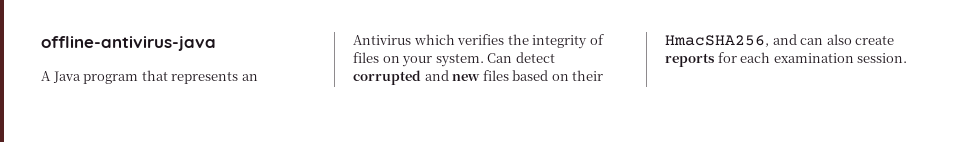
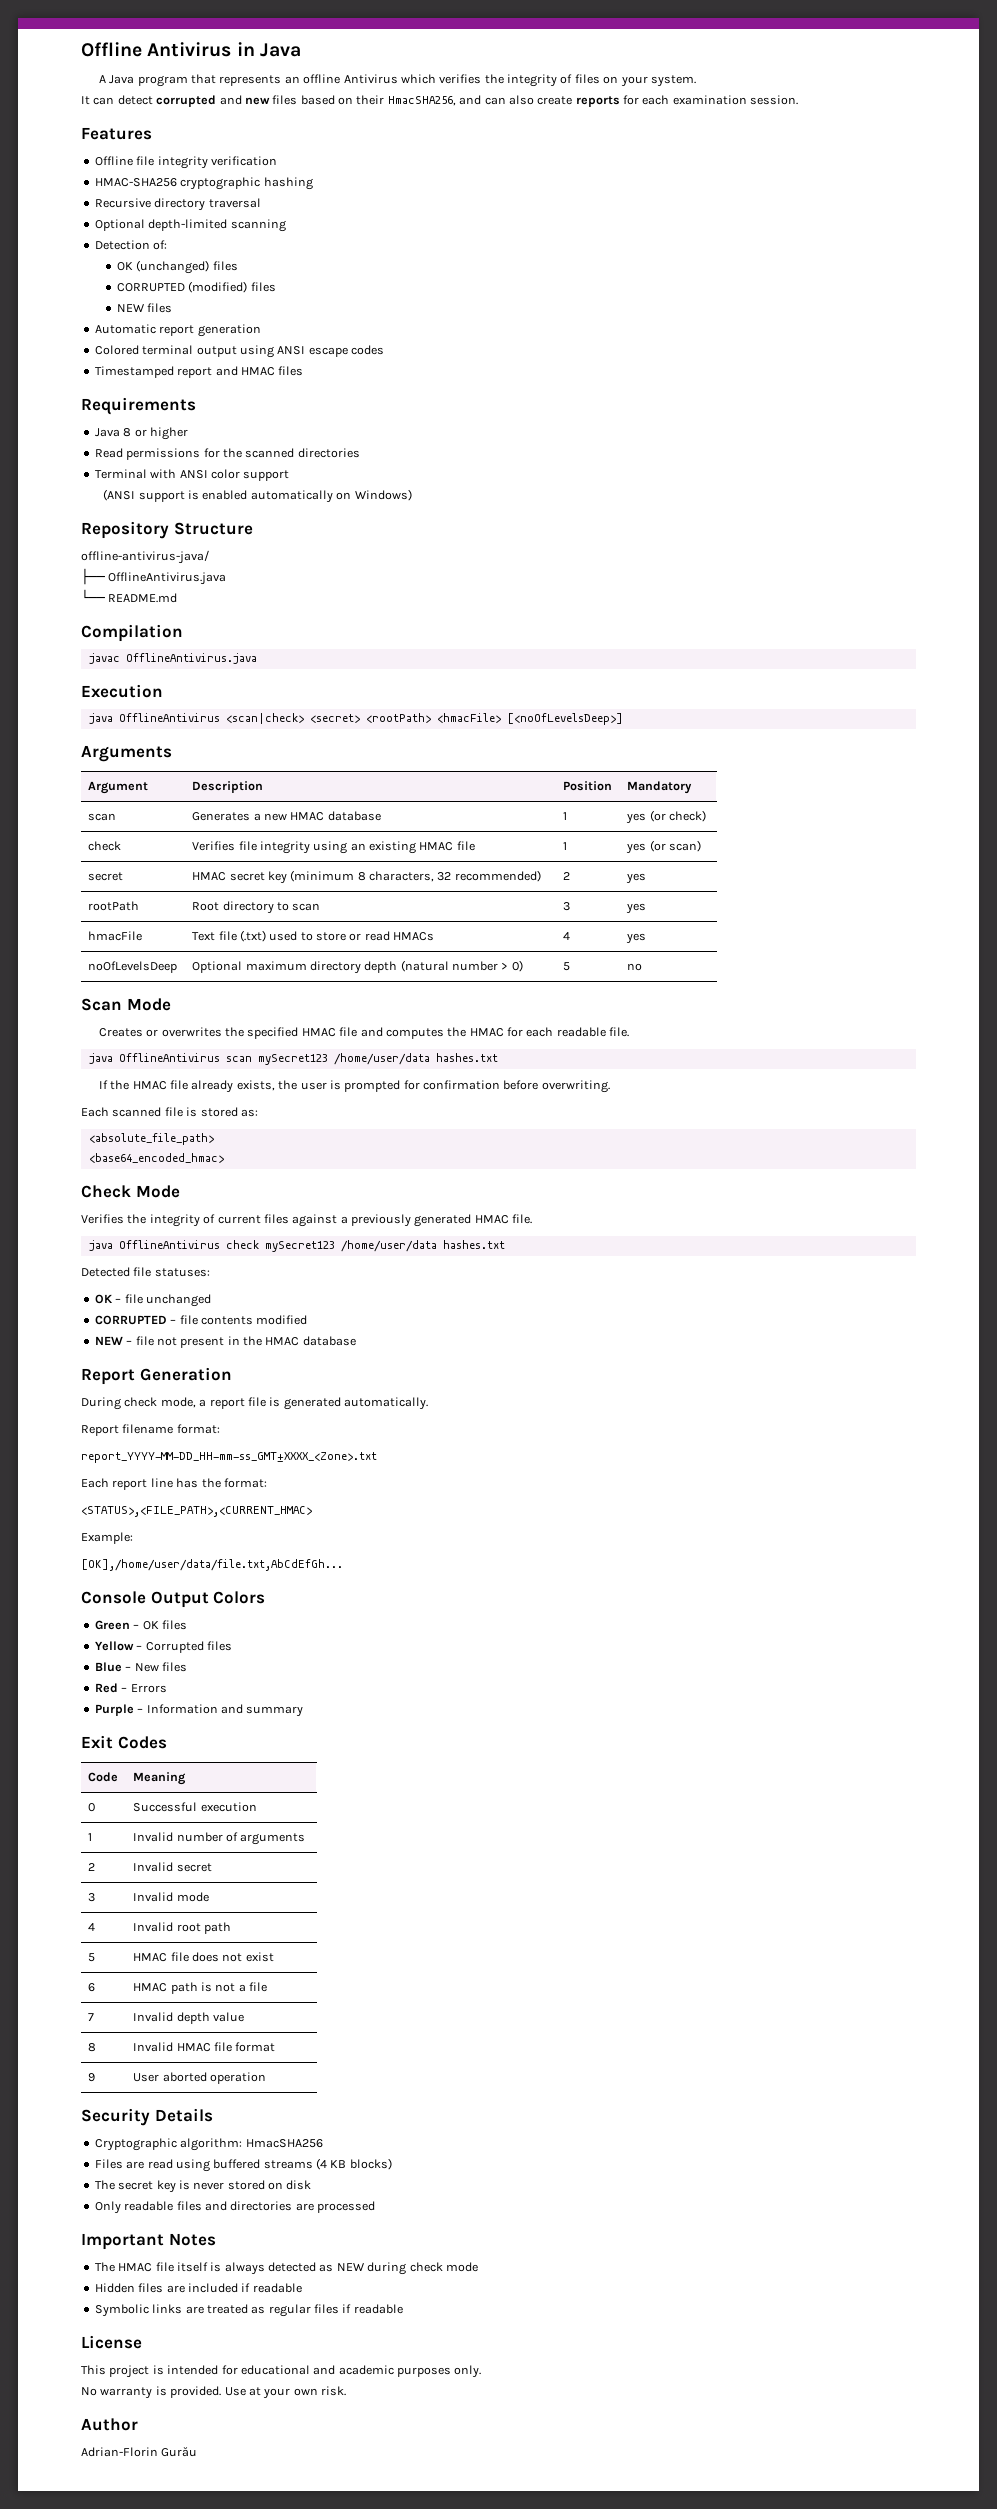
[41,36,216,51] offline-antivirus-java -> [81,42,301,57] Offline Antivirus in Java
(258, 77) none -> [303,74,341,84] offline
[487,53,513,63] Can -> [81,96,115,105] // It can
(908, 58) none -> [81,127,152,140] [94,156,277,169] [94,177,313,190] [94,198,261,211] [94,219,286,232] [94,240,168,250] [117,260,238,274] [117,281,276,293] [117,303,173,313] [94,324,261,337] [94,345,384,358] [94,366,304,378] [81,397,196,415] [94,427,188,440] [94,448,360,460] [94,469,290,481] [103,489,412,503] [81,521,253,539] [81,550,209,564] [81,568,227,585] [81,589,178,603] [81,624,183,642] [88,653,257,664] [81,684,163,698] [88,713,623,725] [81,745,172,762] [88,781,149,794] [192,781,264,793] [563,781,613,791] [627,781,693,794] [88,813,117,821] [192,811,381,821] [563,812,568,820] [626,810,706,824] [88,841,122,851] [192,841,475,854] [563,842,568,850] [626,840,701,854] [88,872,124,881] [192,870,541,884] [563,872,571,880] [626,873,647,884] [88,901,140,911] [192,901,321,914] [563,902,571,911] [626,903,647,914] [88,931,143,941] [192,930,435,942] [563,932,571,940] [626,933,647,944] [88,961,178,973] [192,960,523,974] [563,962,571,971] [627,963,643,971] [81,998,171,1011] [98,1027,630,1039] [88,1053,498,1065] [98,1080,610,1093] [81,1107,258,1117] [88,1133,214,1145] [88,1153,224,1163] [81,1185,180,1198] [81,1214,533,1227] [88,1240,505,1252] [81,1267,210,1277] [94,1294,211,1307] [94,1315,308,1325] [94,1336,356,1348] [81,1367,232,1385] [81,1397,428,1410] [81,1424,220,1436] [81,1452,377,1463] [81,1478,267,1490] [81,1506,312,1517] [81,1532,133,1544] [81,1559,343,1571] [81,1591,266,1608] [94,1620,187,1630] [94,1641,232,1653] [94,1662,187,1672] [94,1683,167,1693] [94,1704,304,1717] [81,1735,167,1749] [88,1772,119,1782] [133,1772,187,1785] [88,1803,96,1812] [133,1802,257,1812] [88,1833,93,1841] [133,1832,306,1845] [88,1863,96,1871] [133,1862,212,1872] [88,1893,96,1902] [133,1892,209,1902] [88,1923,96,1931] [133,1922,231,1934] [88,1953,96,1962] [133,1952,274,1962] [88,1983,96,1992] [133,1982,268,1994] [88,2013,95,2021] [133,2012,244,2024] [88,2043,97,2052] [133,2042,276,2052] [88,2073,96,2082] [133,2072,266,2084] [81,2108,213,2126] [94,2138,323,2151] [94,2158,392,2172] [94,2180,312,2193] [94,2201,375,2214] [81,2233,216,2250] [94,2262,478,2275] [94,2283,302,2293] [94,2304,403,2317] [81,2335,142,2349] [81,2365,482,2378] [81,2386,346,2399] [81,2418,138,2431] [81,2447,198,2457] // Features // Offline file integrity verification // HMAC-SHA256 cryptographic hashing // Recursive directory traversal // Optional depth-limited scanning // Detection of: // OK (unchanged) files // CORRUPTED (modified) files // NEW files // Automatic report generation // Colored terminal output using ANSI escape codes // Timestamped report and HMAC files // Requirements // Java 8 or higher // Read permissions for the scanned directories // Terminal with ANSI color support // (ANSI support is enabled automatically on Windows) // Repository Structure // offline-antivirus-java/ // ├── OfflineAntivirus.java // └── README.md // Compilation // javac OfflineAntivirus.java // Execution // java OfflineAntivirus <scan|check> <secret> <rootPath> <hmacFile> [<noOfLevelsDeep>] // Arguments // Argument | Description | Position | Mandatory // scan | Generates a new HMAC database | 1 | yes (or check) // check | Verifies file integrity using an existing HMAC file | 1 | yes (or scan) // secret | HMAC secret key (minimum 8 characters, 32 recommended) | 2 | yes // rootPath | Root directory to scan | 3 | yes // hmacFile | Text file (.txt) used to store or read HMACs | 4 | yes // noOfLevelsDeep | Optional maximum directory depth (natural number > 0) | 5 | no // Scan Mode // Creates or overwrites the specified HMAC file and computes the HMAC for each readable file. // java OfflineAntivirus scan mySecret123 /home/user/data hashes.txt // If the HMAC file already exists, the user is prompted for confirmation before overwriting. // Each scanned file is stored as: // <absolute_file_path> // <base64_encoded_hmac> // Check Mode // Verifies the integrity of current files against a previously generated HMAC file. // java OfflineAntivirus check mySecret123 /home/user/data hashes.txt // Detected file statuses: // OK – file unchanged // CORRUPTED – file contents modified // NEW – file not present in the HMAC database // Report Generation // During check mode, a report file is generated automatically. // Report filename format: // report_YYYY-MM-DD_HH-mm-ss_GMT±XXXX_<Zone>.txt // Each report line has the format: // <STATUS>,<FILE_PATH>,<CURRENT_HMAC> // Example: // [OK],/home/user/data/file.txt,AbCdEfGh... // Console Output Colors // Green – OK files // Yellow – Corrupted files // Blue – New files // Red – Errors // Purple – Information and summary // Exit Codes // Code | Meaning // 0 | Successful execution // 1 | Invalid number of arguments // 2 | Invalid secret // 3 | Invalid mode // 4 | Invalid root path // 5 | HMAC file does not exist // 6 | HMAC path is not a file // 7 | Invalid depth value // 8 | Invalid HMAC file format // 9 | User aborted operation // Security Details // Cryptographic algorithm: HmacSHA256 // Files are read using buffered streams (4 KB blocks) // The secret key is never stored on disk // Only readable files and directories are processed // Important Notes // The HMAC file itself is always detected as NEW during check mode // Hidden files are included if readable // Symbolic links are treated as regular files if readable // License // This project is intended for educational and academic purposes only. // No warranty is provided. Use at your own risk. // Author // Adrian-Florin Gurău

